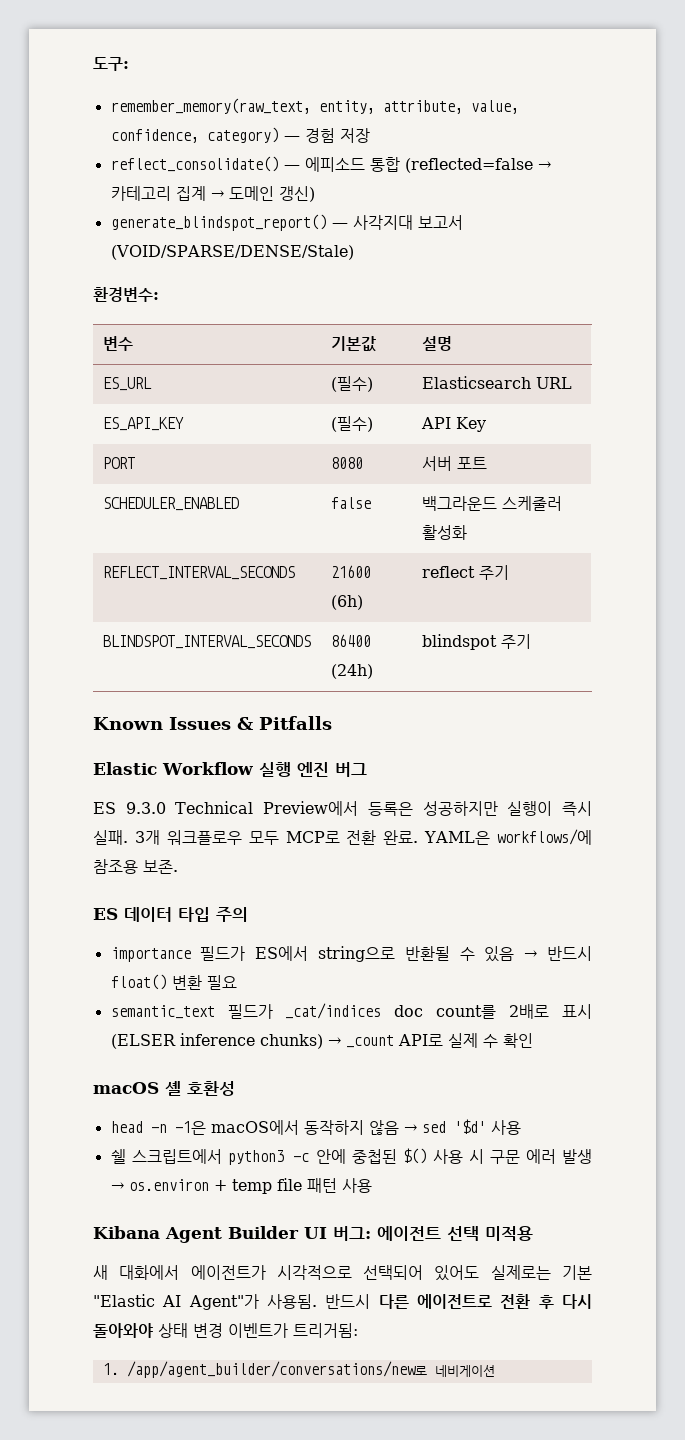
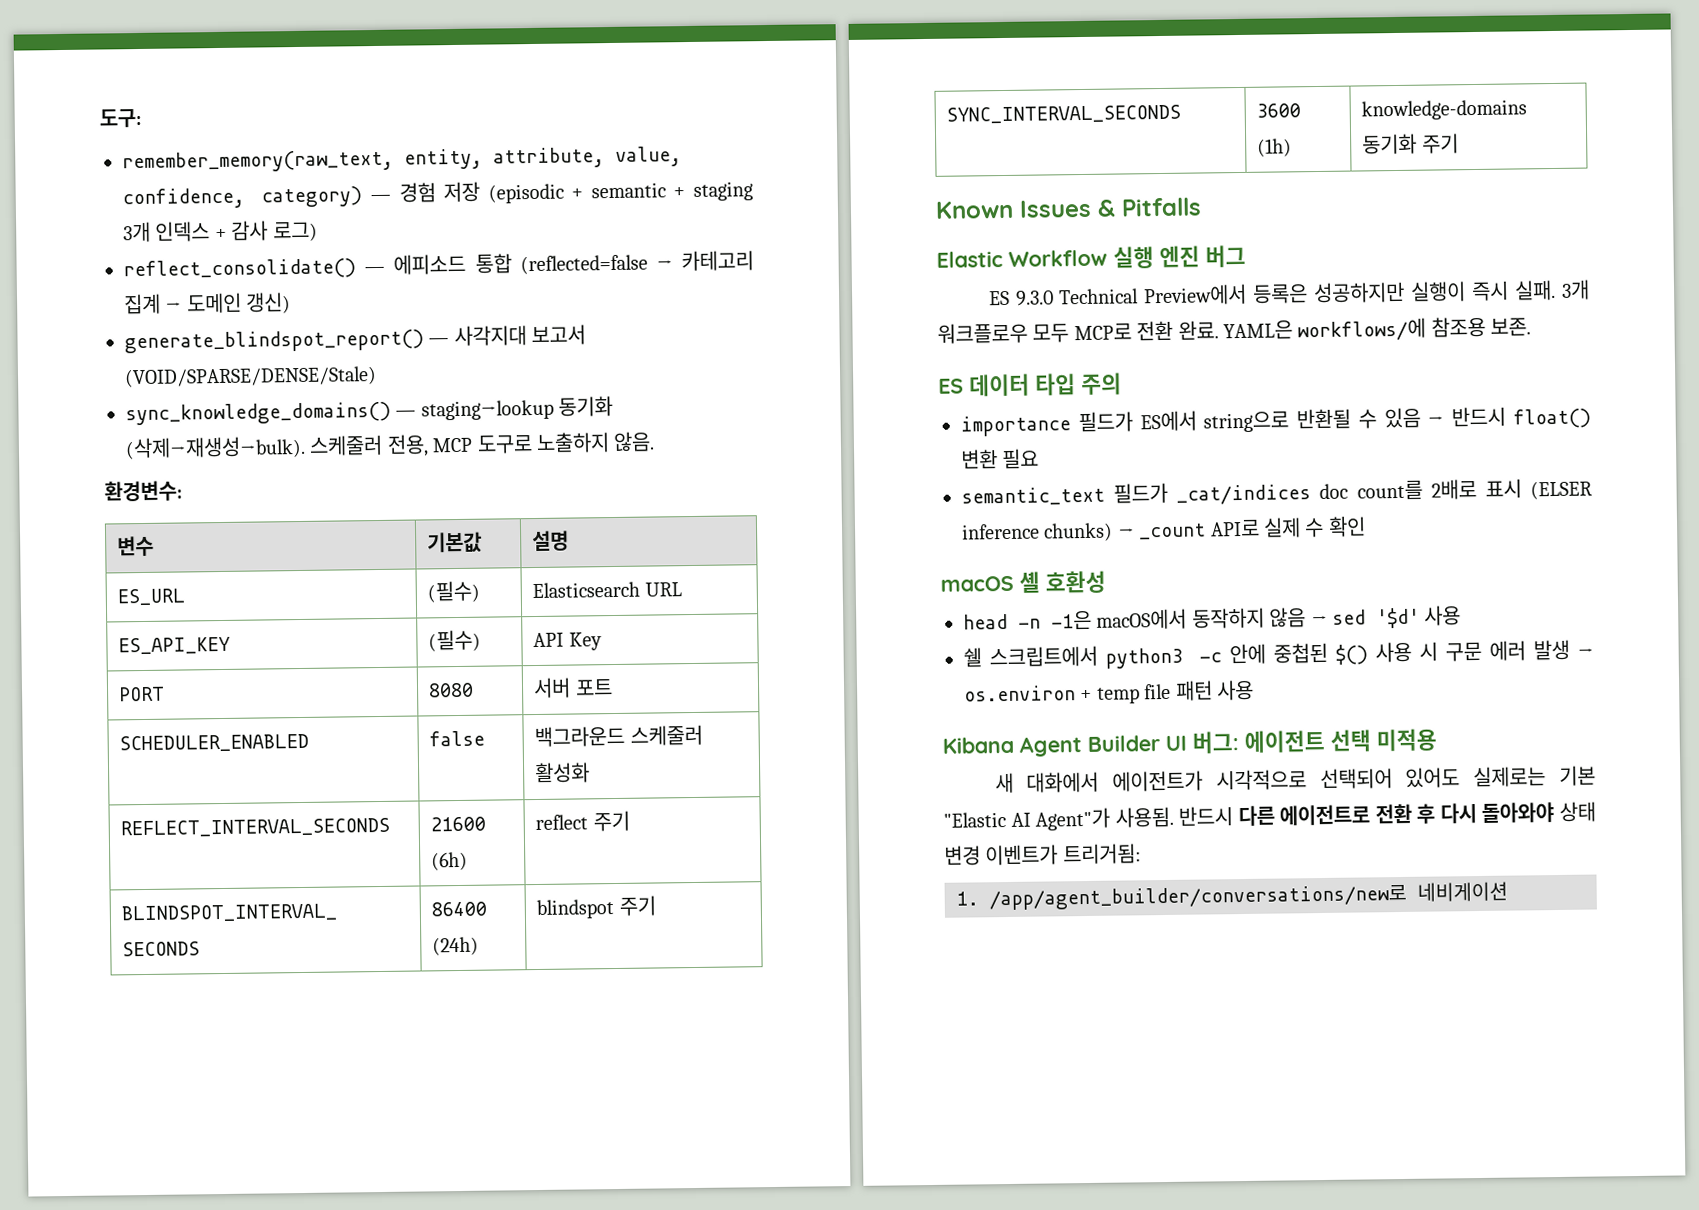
(370, 135) none -> [487,181,753,204] [123,220,318,243] (episodic + semantic + staging 3개 인덱스 + 감사 로그)
(354, 252) none -> [125,395,614,426] [125,431,656,460] // sync_knowledge_domains() — staging→lookup 동기화 (삭제→재생성→bulk). 스케줄러 전용, MCP 도구로 노출하지 않음.
(531, 641) none -> [946,104,1182,124] [1256,103,1302,118] [1257,138,1293,157] [1361,99,1528,121] [1362,133,1459,155] // SYNC_INTERVAL_SECONDS | 3600 (1h) | knowledge-domains 동기화 주기

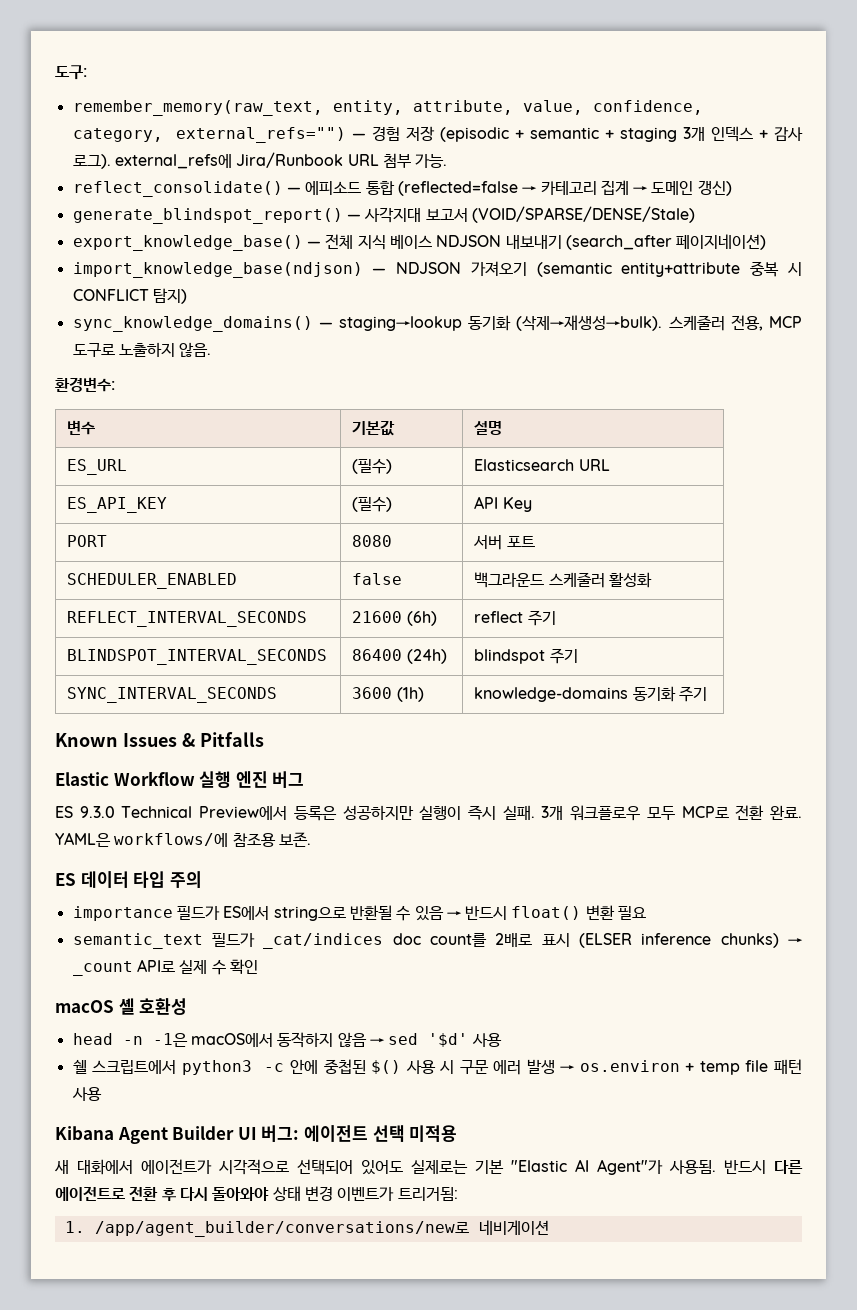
[261,186,363,208] category) -> [72,127,347,143] category, external_refs="")
[272,221,318,242] 로그) -> [72,152,448,169] 로그). external_refs에 Jira/Runbook URL 첨부 가능.
(377, 377) none -> [72,234,767,251] [72,261,802,278] [72,288,187,304] // export_knowledge_base() — 전체 지식 베이스 NDJSON 내보내기 (search_after 페이지네이션) // import_knowledge_base(ndjson) — NDJSON 가져오기 (semantic entity+attribute 중복 시 CONFLICT 탐지)

